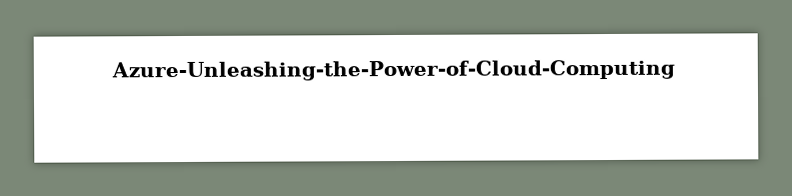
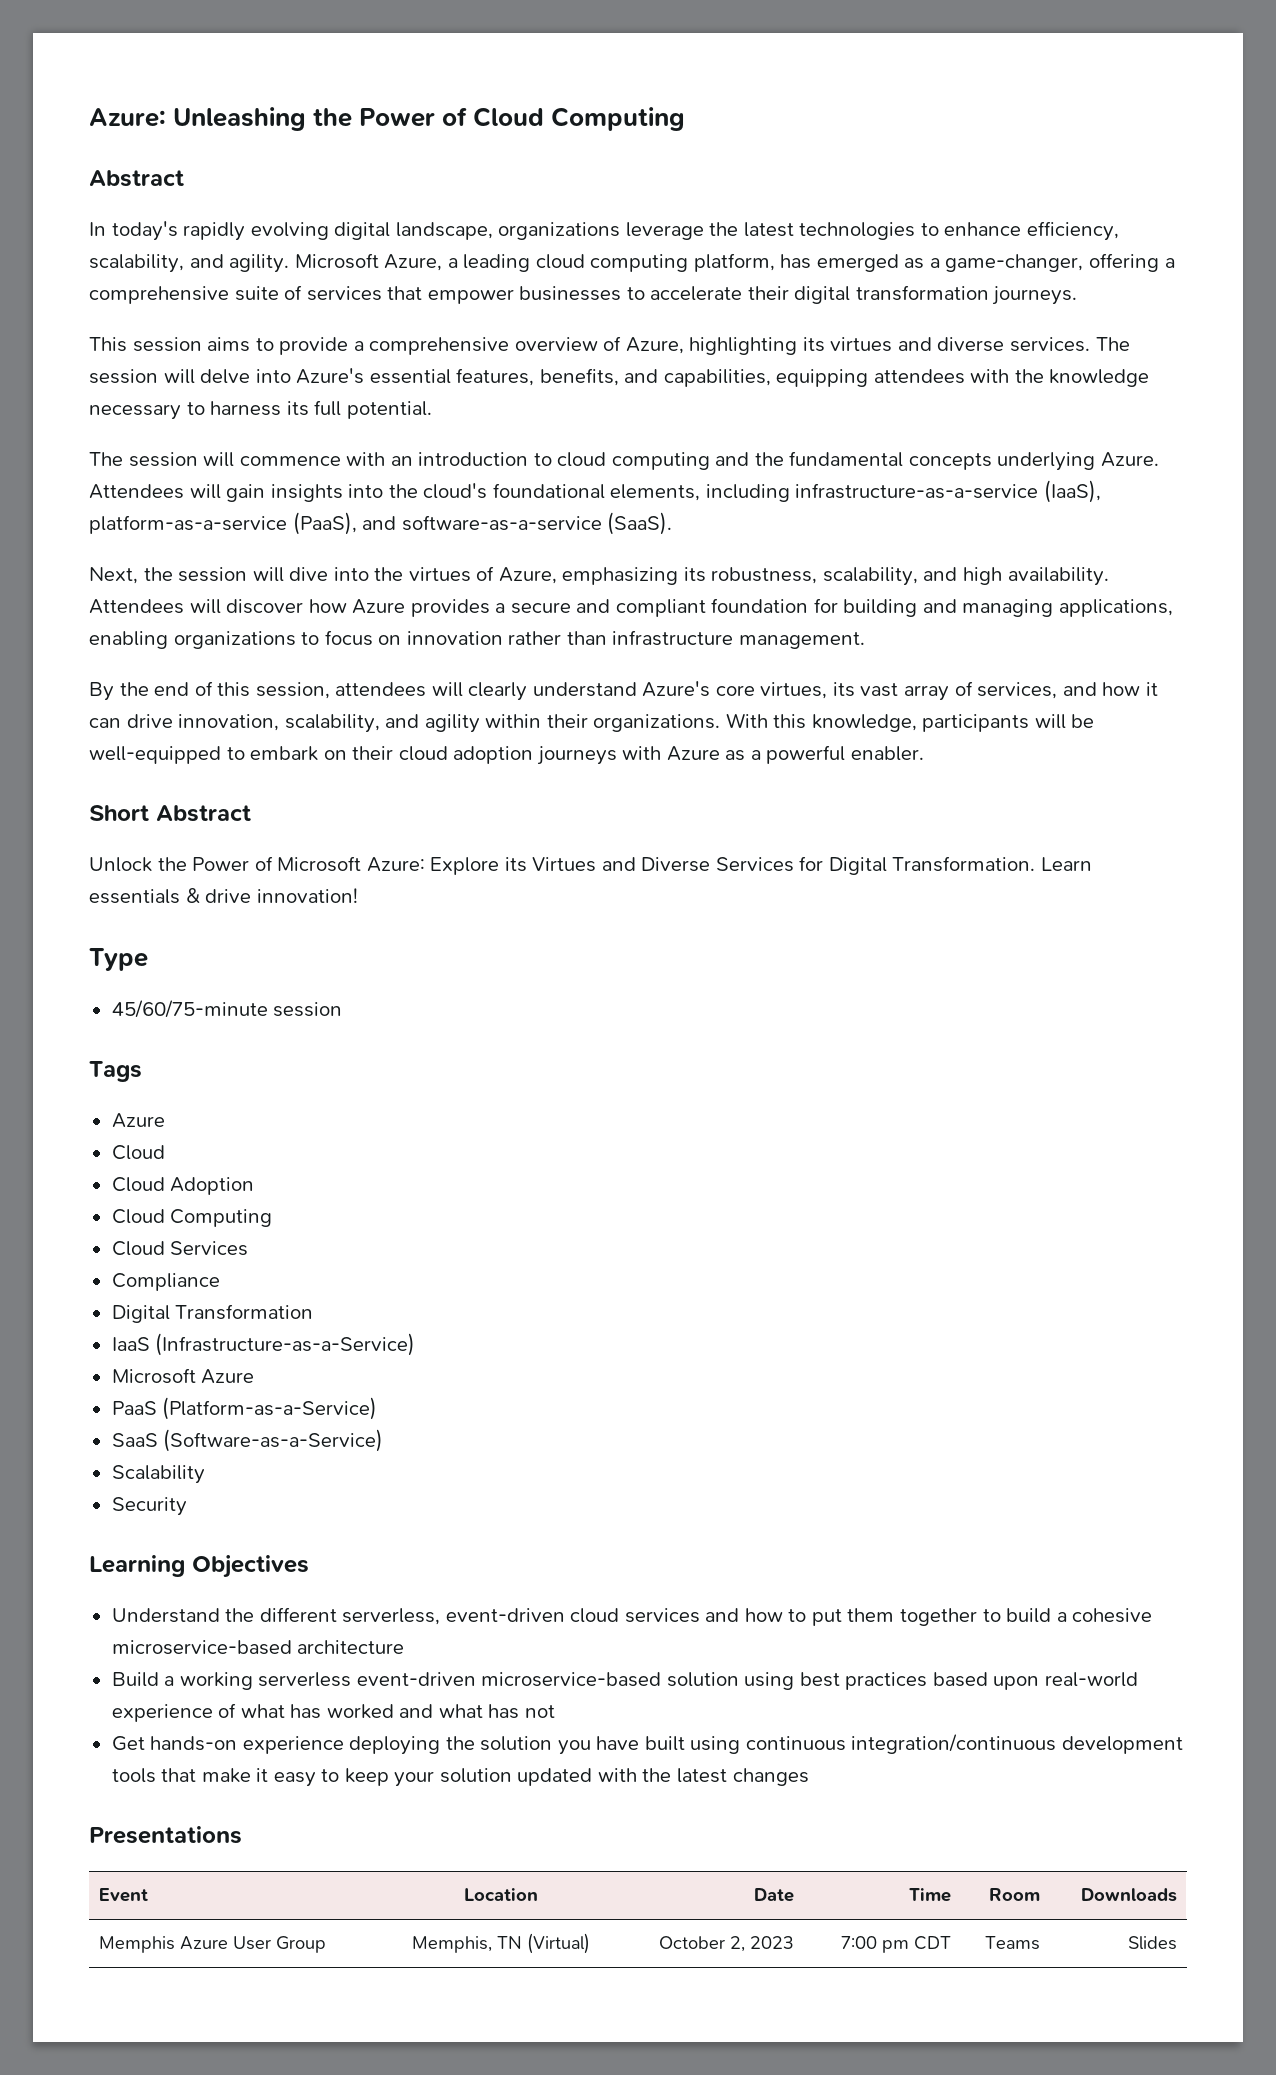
[111,59,675,82] Azure-Unleashing-the-Power-of-Cloud-Computing -> [89,107,686,131] [89,170,184,187] [89,221,1119,241] [89,253,1175,273] [89,285,1078,305] [89,336,1130,355] [89,368,1150,387] [89,400,432,420] [89,451,1160,471] [89,480,1101,503] [89,512,673,535] [89,566,1109,586] [89,598,1174,617] [89,630,865,649] [89,681,1158,701] [89,713,1095,733] [89,745,924,765] [89,805,251,822] [89,856,1093,875] [89,888,358,904] [89,948,148,971] [111,1000,343,1018] [89,1061,142,1082] [111,1113,165,1128] [111,1145,165,1160] [111,1177,255,1195] [111,1209,273,1227] [111,1241,249,1256] [111,1273,220,1291] [111,1304,314,1323] [111,1333,416,1356] [111,1368,255,1384] [111,1397,378,1420] [111,1429,384,1452] [111,1465,205,1484] [111,1497,187,1516] [89,1555,309,1578] [111,1607,1153,1626] [111,1640,405,1655] [111,1672,1138,1690] [111,1703,555,1722] [111,1734,1183,1755] [111,1768,809,1787] [89,1826,242,1844] [99,1888,149,1902] [463,1888,538,1901] [753,1888,794,1902] [908,1888,951,1902] [988,1888,1040,1901] [1080,1888,1177,1902] [99,1936,327,1953] [411,1933,590,1954] [658,1936,794,1952] [840,1936,951,1953] [984,1936,1040,1950] [1127,1936,1177,1950] Azure: Unleashing the Power of Cloud Computing // Abstract // In today's rapidly evolving digital landscape, organizations leverage the latest technologies to enhance efficiency, scalability, and agility. Microsoft Azure, a leading cloud computing platform, has emerged as a game-changer, offering a comprehensive suite of services that empower businesses to accelerate their digital transformation journeys. // This session aims to provide a comprehensive overview of Azure, highlighting its virtues and diverse services. The session will delve into Azure's essential features, benefits, and capabilities, equipping attendees with the knowledge necessary to harness its full potential. // The session will commence with an introduction to cloud computing and the fundamental concepts underlying Azure. Attendees will gain insights into the cloud's foundational elements, including infrastructure-as-a-service (IaaS), platform-as-a-service (PaaS), and software-as-a-service (SaaS). // Next, the session will dive into the virtues of Azure, emphasizing its robustness, scalability, and high availability. Attendees will discover how Azure provides a secure and compliant foundation for building and managing applications, enabling organizations to focus on innovation rather than infrastructure management. // By the end of this session, attendees will clearly understand Azure's core virtues, its vast array of services, and how it can drive innovation, scalability, and agility within their organizations. With this knowledge, participants will be well-equipped to embark on their cloud adoption journeys with Azure as a powerful enabler. // Short Abstract // Unlock the Power of Microsoft Azure: Explore its Virtues and Diverse Services for Digital Transformation. Learn essentials & drive innovation! // Type // 45/60/75-minute session // Tags // Azure // Cloud // Cloud Adoption // Cloud Computing // Cloud Services // Compliance // Digital Transformation // IaaS (Infrastructure-as-a-Service) // Microsoft Azure // PaaS (Platform-as-a-Service) // SaaS (Software-as-a-Service) // Scalability // Security // Learning Objectives // Understand the different serverless, event-driven cloud services and how to put them together to build a cohesive microservice-based architecture // Build a working serverless event-driven microservice-based solution using best practices based upon real-world experience of what has worked and what has not // Get hands-on experience deploying the solution you have built using continuous integration/continuous development tools that make it easy to keep your solution updated with the latest changes // Presentations // Event | Location | Date | Time | Room | Downloads // Memphis Azure User Group | Memphis, TN (Virtual) | October 2, 2023 | 7:00 pm CDT | Teams | Slides

